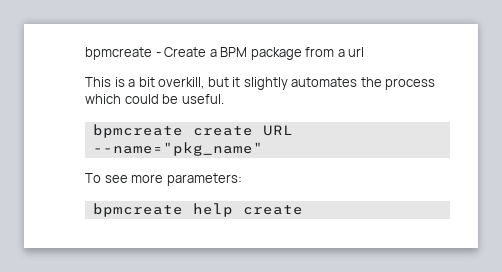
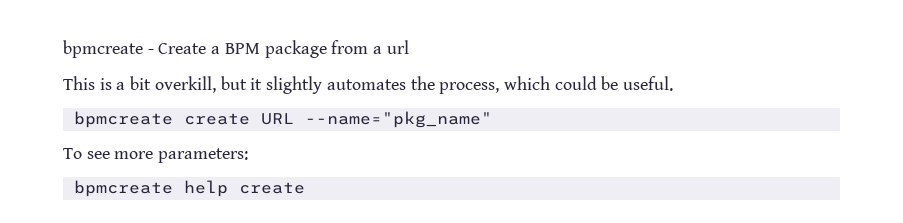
[385,78,436,90] process -> [439,82,500,94] process,

